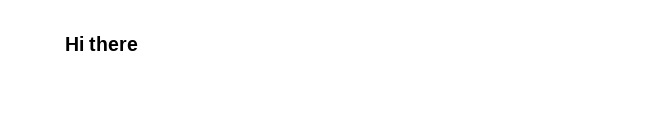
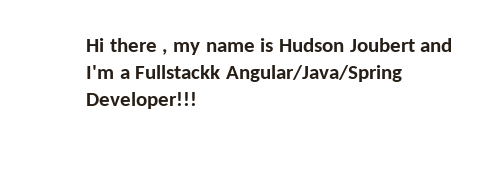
(139, 43) none -> [162,38,453,55] [86,65,403,82] [86,92,197,109] , my name is Hudson Joubert and I'm a Fullstackk Angular/Java/Spring Developer!!!

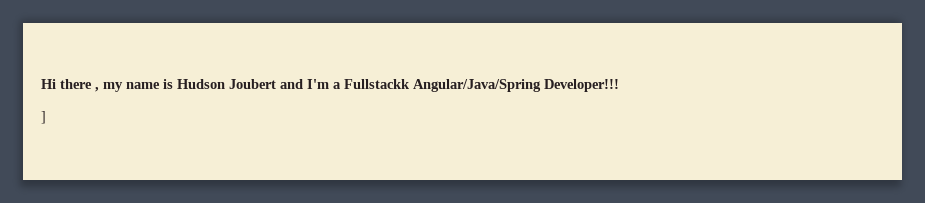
(197, 100) none -> [41,111,46,124] // ]

